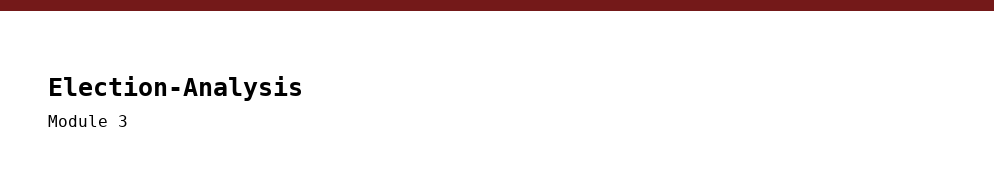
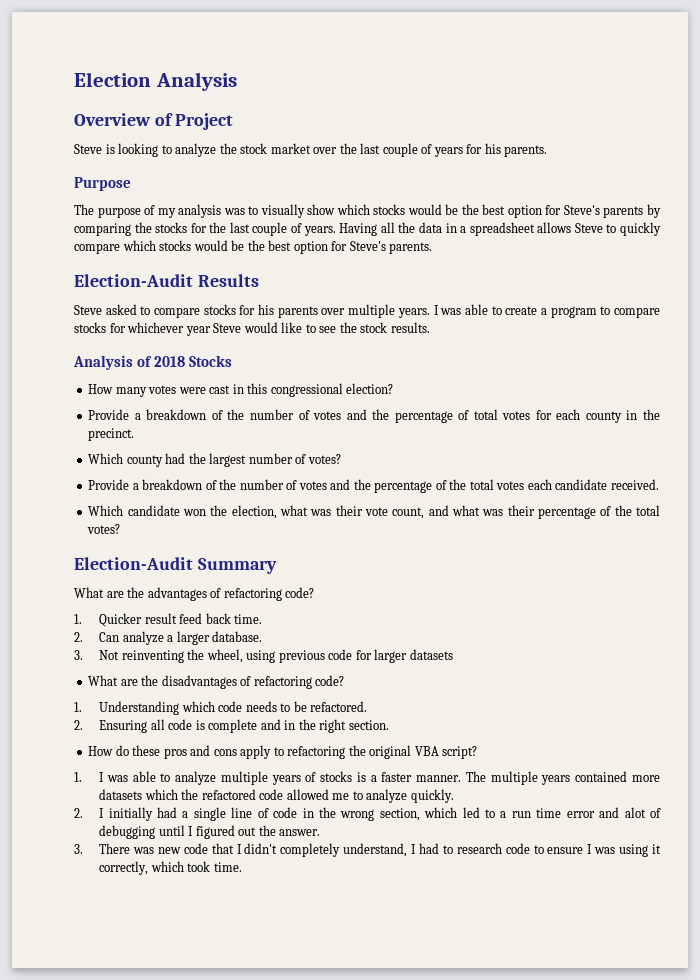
[48,76,303,101] [48,115,128,127] Election-Analysis // Module 3 -> [74,72,237,91] [74,113,234,130] [74,143,548,157] [74,177,131,191] [74,204,662,218] [74,222,661,236] [74,240,433,254] [74,274,259,287] [74,304,660,318] [74,322,430,336] [73,355,233,370] [88,383,394,397] [88,409,660,423] [88,428,135,441] [88,453,341,467] [88,479,659,493] [88,505,660,519] [87,524,121,534] [74,557,277,574] [74,587,315,601] [74,613,263,627] [74,631,263,645] [74,649,453,663] [88,675,345,689] [74,701,368,715] [74,719,389,733] [88,745,478,759] [74,771,660,785] [99,789,454,803] [74,807,661,821] [99,825,321,839] [74,843,661,857] [99,861,242,875] Election Analysis // Overview of Project // Steve is looking to analyze the stock market over the last couple of years for his parents. // Purpose // The purpose of my analysis was to visually show which stocks would be the best option for Steve's parents by comparing the stocks for the last couple of years. Having all the data in a spreadsheet allows Steve to quickly compare which stocks would be the best option for Steve's parents. // Election-Audit Results // Steve asked to compare stocks for his parents over multiple years. I was able to create a program to compare stocks for whichever year Steve would like to see the stock results. // Analysis of 2018 Stocks // How many votes were cast in this congressional election? // Provide a breakdown of the number of votes and the percentage of total votes for each county in the precinct. // Which county had the largest number of votes? // Provide a breakdown of the number of votes and the percentage of the total votes each candidate received. // Which candidate won the election, what was their vote count, and what was their percentage of the total votes? // Election-Audit Summary // What are the advantages of refactoring code? // 1. Quicker result feed back time. // 2. Can analyze a larger database. // 3. Not reinventing the wheel, using previous code for larger datasets // What are the disadvantages of refactoring code? // 1. Understanding which code needs to be refactored. // 2. Ensuring all code is complete and in the right section. // How do these pros and cons apply to refactoring the original VBA script? // 1. I was able to analyze multiple years of stocks is a faster manner. The multiple years contained more datasets which the refactored code allowed me to analyze quickly. // 2. I initially had a single line of code in the wrong section, which led to a run time error and alot of debugging until I figured out the answer. // 3. There was new code that I didn't completely understand, I had to research code to ensure I was using it correctly, which took time.

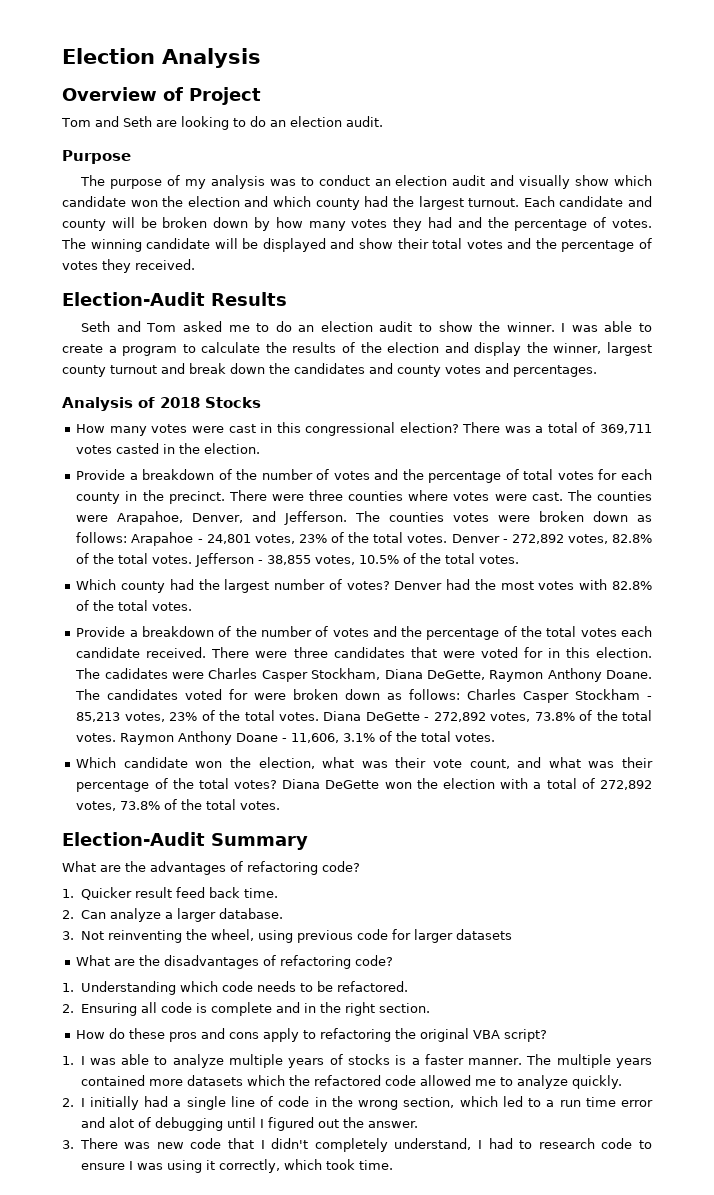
[74,143,548,157] Steve is looking to analyze the stock market over the last couple of years for his parents. -> [61,116,383,130] Tom and Seth are looking to do an election audit.
[260,204,662,218] [74,222,661,236] [74,240,433,254] [74,274,259,287] [74,304,430,318] visually show which stocks would be the best option for Steve's parents by comparing the stocks for the last couple of years. Having all the data in a spreadsheet allows Steve to quickly compare which stocks would be the best option for Steve's parents. // Election-Audit Results // Steve asked to compare stocks for his parents over multiple years. -> [318,175,652,189] [62,196,653,210] [62,217,652,231] [61,238,652,252] [62,259,195,273] [62,292,287,306] [81,321,555,332] conduct an election audit and visually show which candidate won the election and which county had the largest turnout. Each candidate and county will be broken down by how many votes they had and the percentage of votes. The winning candidate will be displayed and show their total votes and the percentage of votes they received. // Election-Audit Results // Seth and Tom asked me to do an election audit to show the winner.
[614,307,660,318] [74,322,430,336] compare stocks for whichever year Steve would like to see the stock results. -> [201,342,652,356] [62,363,597,377] calculate the results of the election and display the winner, largest county turnout and break down the candidates and county votes and percentages.
(394, 388) none -> [462,422,652,434] [76,443,261,454] There was a total of 369,711 votes casted in the election.
(135, 434) none -> [228,490,653,501] [76,511,653,525] [76,532,652,546] [76,553,520,567] There were three counties where votes were cast. The counties were Arapahoe, Denver, and Jefferson. The counties votes were broken down as follows: Arapahoe - 24,801 votes, 23% of the total votes. Denver - 272,892 votes, 82.8% of the total votes. Jefferson - 38,855 votes, 10.5% of the total votes.
(341, 459) none -> [394,579,653,590] [76,600,193,611] Denver had the most votes with 82.8% of the total votes.
(659, 484) none -> [211,647,652,658] [75,668,653,682] [75,689,653,703] [76,710,652,722] [76,731,496,745] There were three candidates that were voted for in this election. The cadidates were Charles Casper Stockham, Diana DeGette, Raymon Anthony Doane. The candidates voted for were broken down as follows: Charles Casper Stockham - 85,213 votes, 23% of the total votes. Diana DeGette - 272,892 votes, 73.8% of the total votes. Raymon Anthony Doane - 11,606, 3.1% of the total votes.
(121, 529) none -> [282,778,652,790] [76,799,281,811] Diana DeGette won the election with a total of 272,892 votes, 73.8% of the total votes.

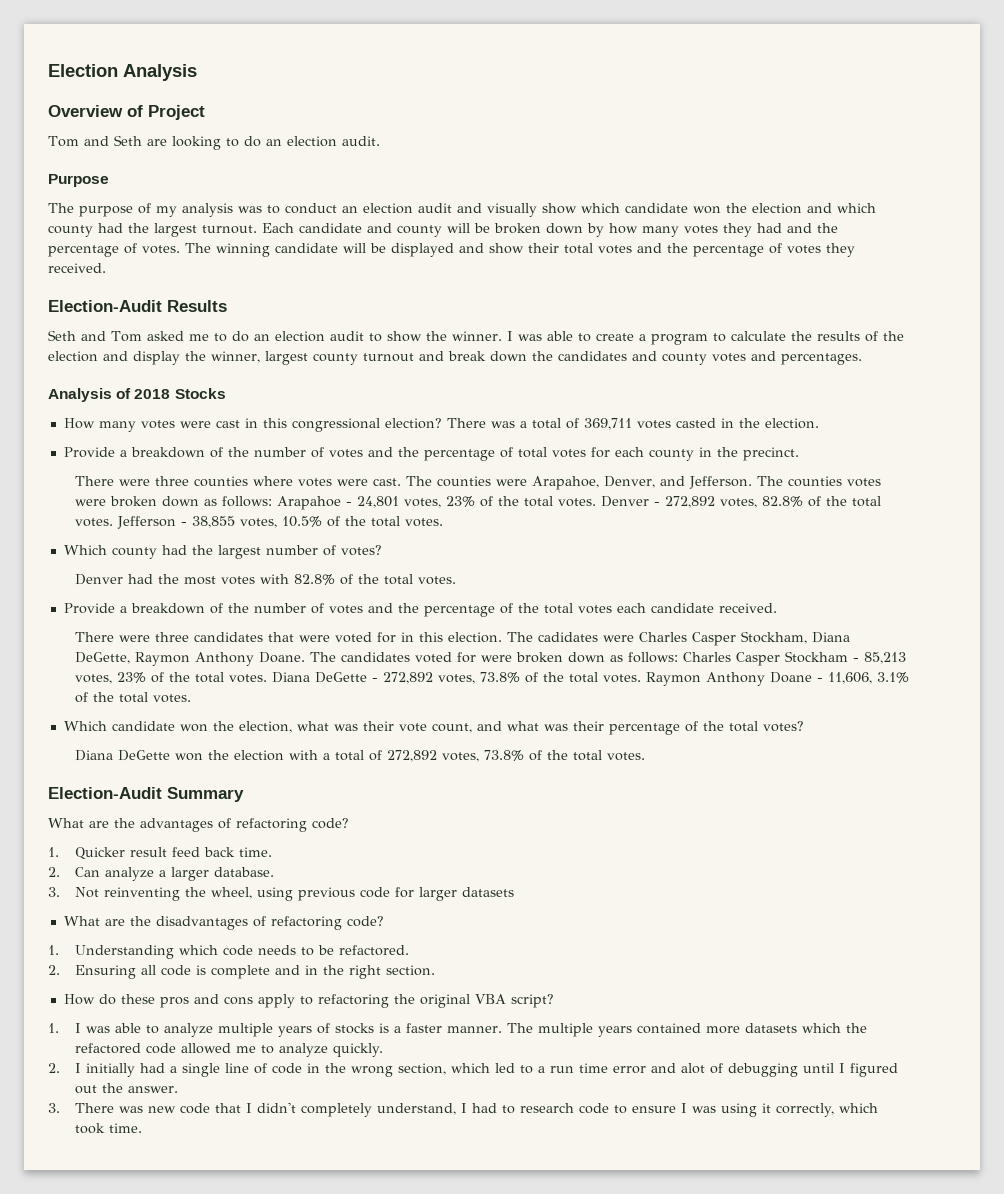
(225, 497) none -> (799, 454) //
(390, 585) none -> (382, 550) //
(207, 652) none -> (777, 608) //
(278, 784) none -> (804, 726) //

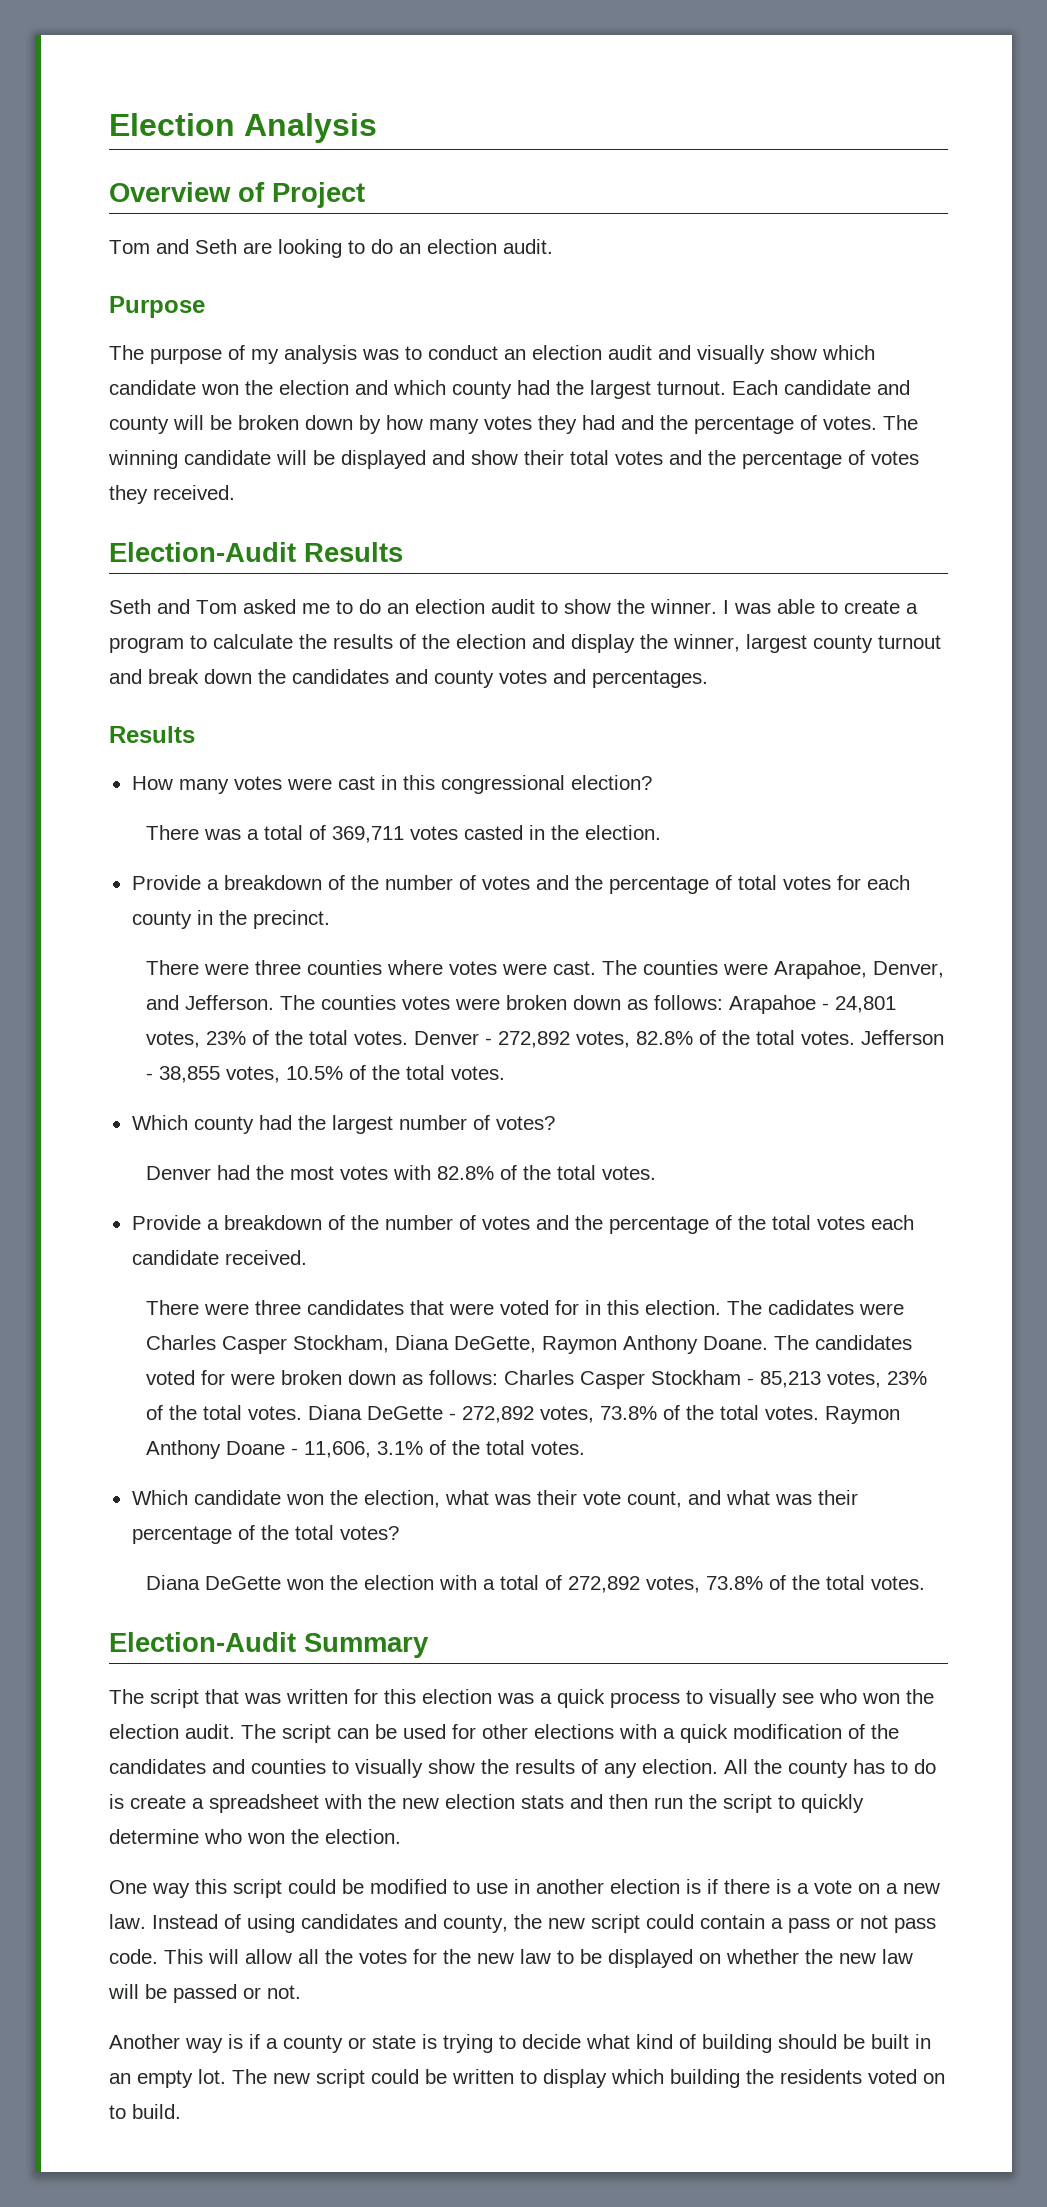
[48,388,226,402] Analysis of 2018 Stocks -> [109,726,195,743] Results
(442, 423) none -> (652, 782) //
[48,818,349,832] [48,847,272,860] [48,867,274,881] [48,887,514,901] [63,916,384,930] [48,945,409,959] [48,965,435,979] [63,994,554,1008] [48,1023,867,1037] [74,1043,384,1057] [48,1063,898,1077] [74,1083,178,1094] [48,1102,879,1117] [74,1123,142,1134] What are the advantages of refactoring code? // 1. Quicker result feed back time. // 2. Can analyze a larger database. // 3. Not reinventing the wheel, using previous code for larger datasets // What are the disadvantages of refactoring code? // 1. Understanding which code needs to be refactored. // 2. Ensuring all code is complete and in the right section. // How do these pros and cons apply to refactoring the original VBA script? // 1. I was able to analyze multiple years of stocks is a faster manner. The multiple years contained more datasets which the refactored code allowed me to analyze quickly. // 2. I initially had a single line of code in the wrong section, which led to a run time error and alot of debugging until I figured out the answer. // 3. There was new code that I didn't completely understand, I had to research code to ensure I was using it correctly, which took time. -> [109,1689,934,1708] [109,1724,899,1743] [109,1759,936,1778] [109,1794,864,1813] [109,1829,401,1844] [109,1879,940,1898] [109,1914,936,1933] [109,1949,913,1968] [108,1984,301,2003] [109,2034,931,2053] [109,2069,945,2088] [109,2104,181,2119] The script that was written for this election was a quick process to visually see who won the election audit. The script can be used for other elections with a quick modification of the candidates and counties to visually show the results of any election. All the county has to do is create a spreadsheet with the new election stats and then run the script to quickly determine who won the election. // One way this script could be modified to use in another election is if there is a vote on a new law. Instead of using candidates and county, the new script could contain a pass or not pass code. This will allow all the votes for the new law to be displayed on whether the new law will be passed or not. // Another way is if a county or state is trying to decide what kind of building should be built in an empty lot. The new script could be written to display which building the residents voted on to build.

